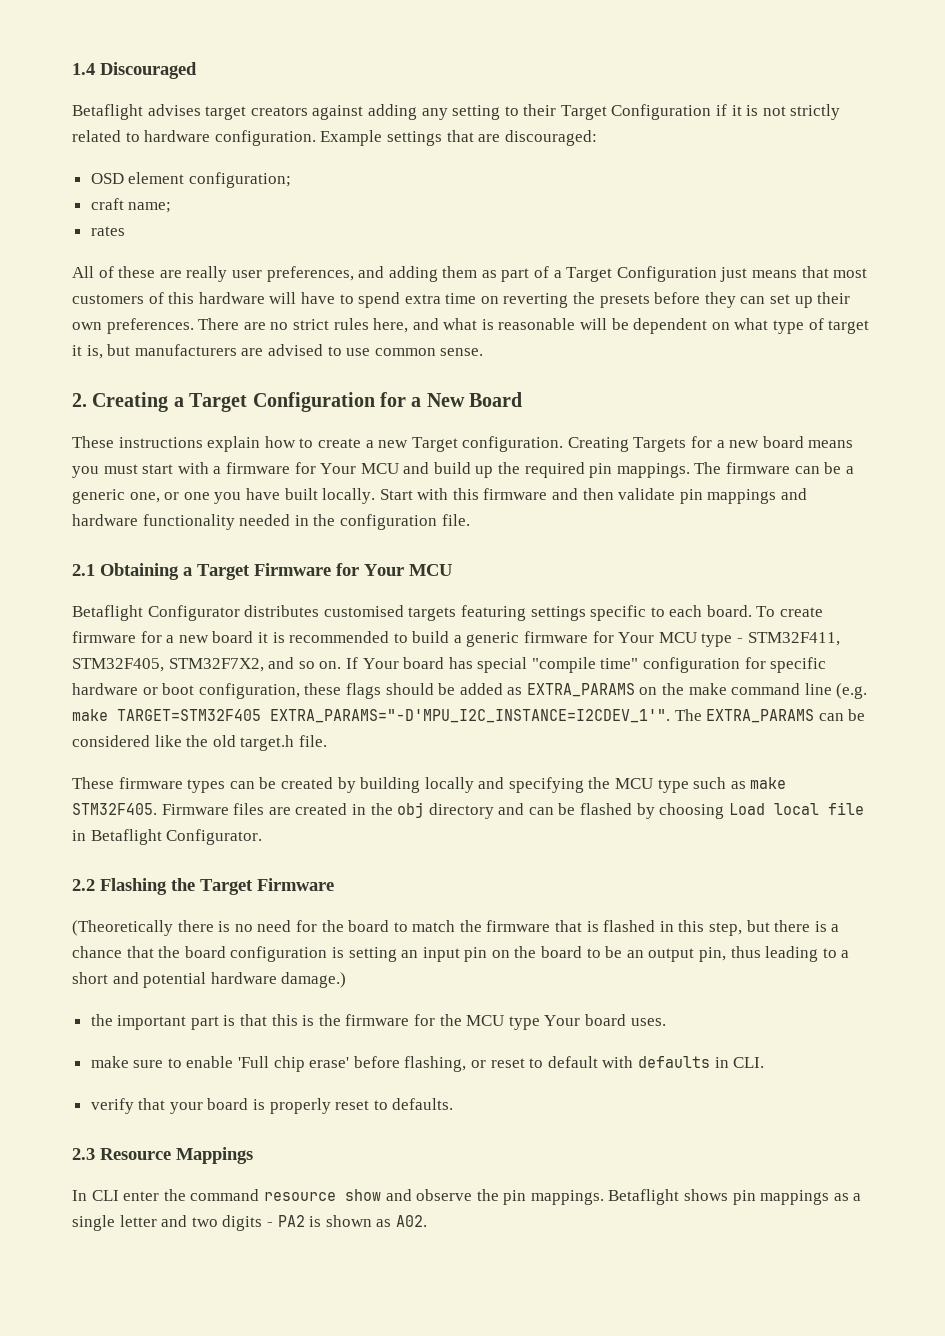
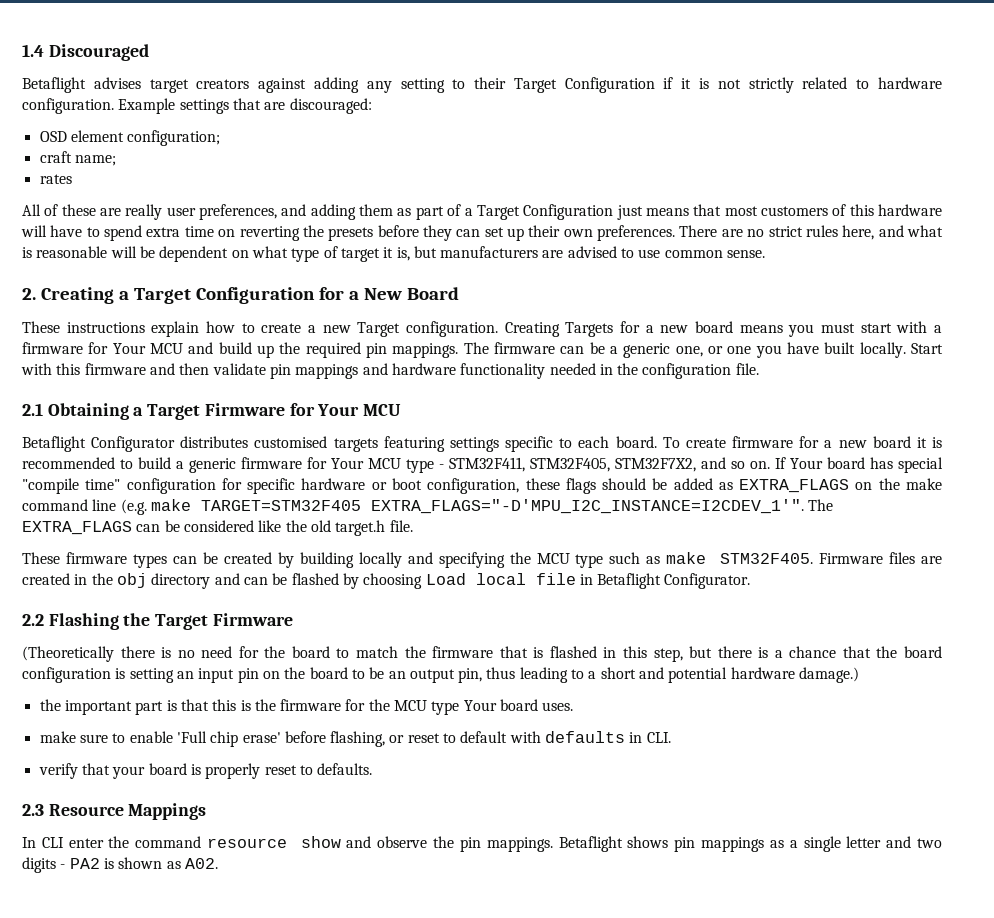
[526,683,635,697] EXTRA_PARAMS -> [739,479,850,493] EXTRA_FLAGS
[270,709,815,723] EXTRA_PARAMS="-D'MPU_I2C_INSTANCE=I2CDEV_1'". The EXTRA_PARAMS -> [370,499,834,514] [22,521,132,535] EXTRA_FLAGS="-D'MPU_I2C_INSTANCE=I2CDEV_1'". The EXTRA_FLAGS

